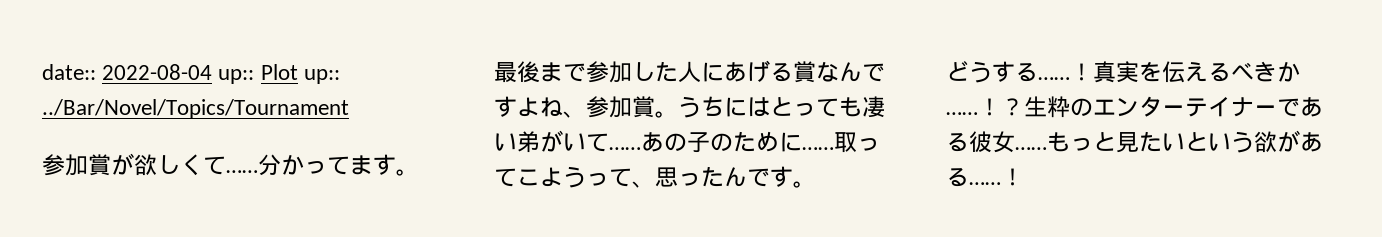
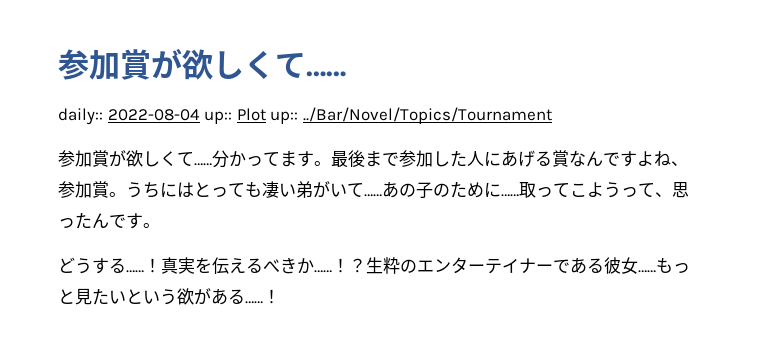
[42,64,96,80] date:: -> [58,48,346,80] [58,108,103,125] 参加賞が欲しくて…… // daily::

